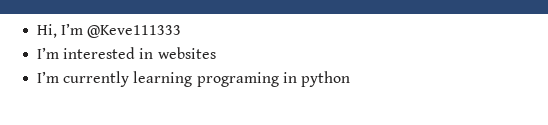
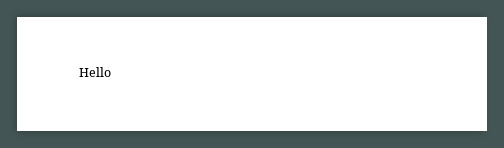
[37,23,182,38] [37,47,216,59] [37,71,350,87] Hi, I’m @Keve111333 // I’m interested in websites // I’m currently learning programing in python -> [79,67,111,77] Hello

